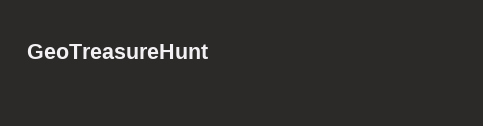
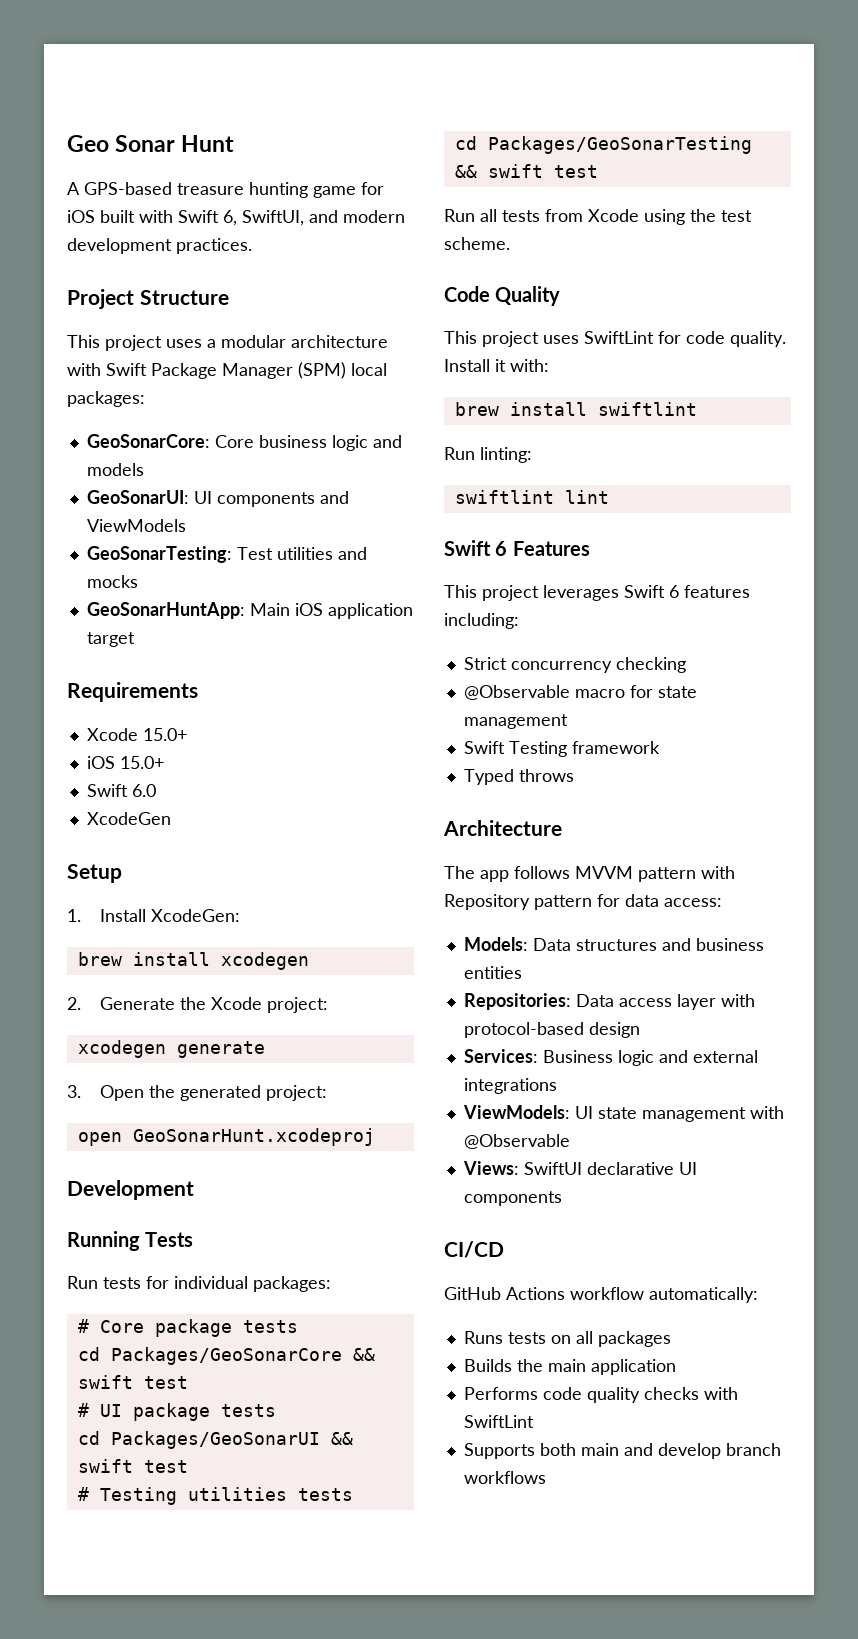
[27,44,208,59] GeoTreasureHunt -> [67,135,235,152] [67,182,384,198] [67,210,405,226] [67,238,252,254] [67,289,229,309] [67,335,388,351] [67,362,387,379] [67,391,145,407] [86,434,402,451] [86,463,144,476] [86,490,349,507] [86,519,186,532] [86,546,367,563] [86,575,138,588] [86,602,413,619] [86,632,135,647] [67,682,198,702] [86,728,187,741] [86,756,164,769] [86,784,156,797] [86,812,171,825] [67,864,122,883] [67,909,240,922] [77,952,309,970] [67,997,328,1013] [77,1040,265,1058] [67,1085,327,1101] [77,1128,375,1146] [67,1180,194,1200] [67,1231,194,1251] [67,1276,331,1292] [77,1319,298,1337] [77,1347,375,1365] [77,1375,188,1389] [77,1403,276,1421] [77,1431,353,1449] [77,1459,188,1473] [77,1487,353,1505] [454,136,752,154] [454,164,598,178] [444,209,752,225] [444,237,510,250] [444,286,561,306] [444,331,786,347] [444,359,549,372] [454,402,697,416] [444,447,532,463] [454,490,609,504] [444,540,590,556] [444,585,750,601] [444,613,519,629] [463,657,686,673] [463,685,697,700] [463,714,568,729] [463,741,660,757] [463,769,574,785] [443,820,562,836] [444,866,735,882] [444,894,722,910] [463,937,764,951] [463,966,522,979] [463,993,755,1010] [463,1022,640,1038] [463,1049,758,1066] [463,1078,557,1094] [462,1105,784,1122] [463,1134,570,1149] [462,1161,697,1175] [463,1191,562,1206] [444,1241,504,1258] [444,1287,758,1303] [463,1331,671,1347] [463,1359,676,1375] [463,1387,738,1403] [463,1415,534,1428] [463,1443,781,1459] [463,1471,546,1484] Geo Sonar Hunt // A GPS-based treasure hunting game for iOS built with Swift 6, SwiftUI, and modern development practices. // Project Structure // This project uses a modular architecture with Swift Package Manager (SPM) local packages: // GeoSonarCore: Core business logic and models // GeoSonarUI: UI components and ViewModels // GeoSonarTesting: Test utilities and mocks // GeoSonarHuntApp: Main iOS application target // Requirements // Xcode 15.0+ // iOS 15.0+ // Swift 6.0 // XcodeGen // Setup // 1. Install XcodeGen: // brew install xcodegen // 2. Generate the Xcode project: // xcodegen generate // 3. Open the generated project: // open GeoSonarHunt.xcodeproj // Development // Running Tests // Run tests for individual packages: // # Core package tests // cd Packages/GeoSonarCore && swift test // # UI package tests // cd Packages/GeoSonarUI && swift test // # Testing utilities tests // cd Packages/GeoSonarTesting && swift test // Run all tests from Xcode using the test scheme. // Code Quality // This project uses SwiftLint for code quality. Install it with: // brew install swiftlint // Run linting: // swiftlint lint // Swift 6 Features // This project leverages Swift 6 features including: // Strict concurrency checking // @Observable macro for state management // Swift Testing framework // Typed throws // Architecture // The app follows MVVM pattern with Repository pattern for data access: // Models: Data structures and business entities // Repositories: Data access layer with protocol-based design // Services: Business logic and external integrations // ViewModels: UI state management with @Observable // Views: SwiftUI declarative UI components // CI/CD // GitHub Actions workflow automatically: // Runs tests on all packages // Builds the main application // Performs code quality checks with SwiftLint // Supports both main and develop branch workflows

